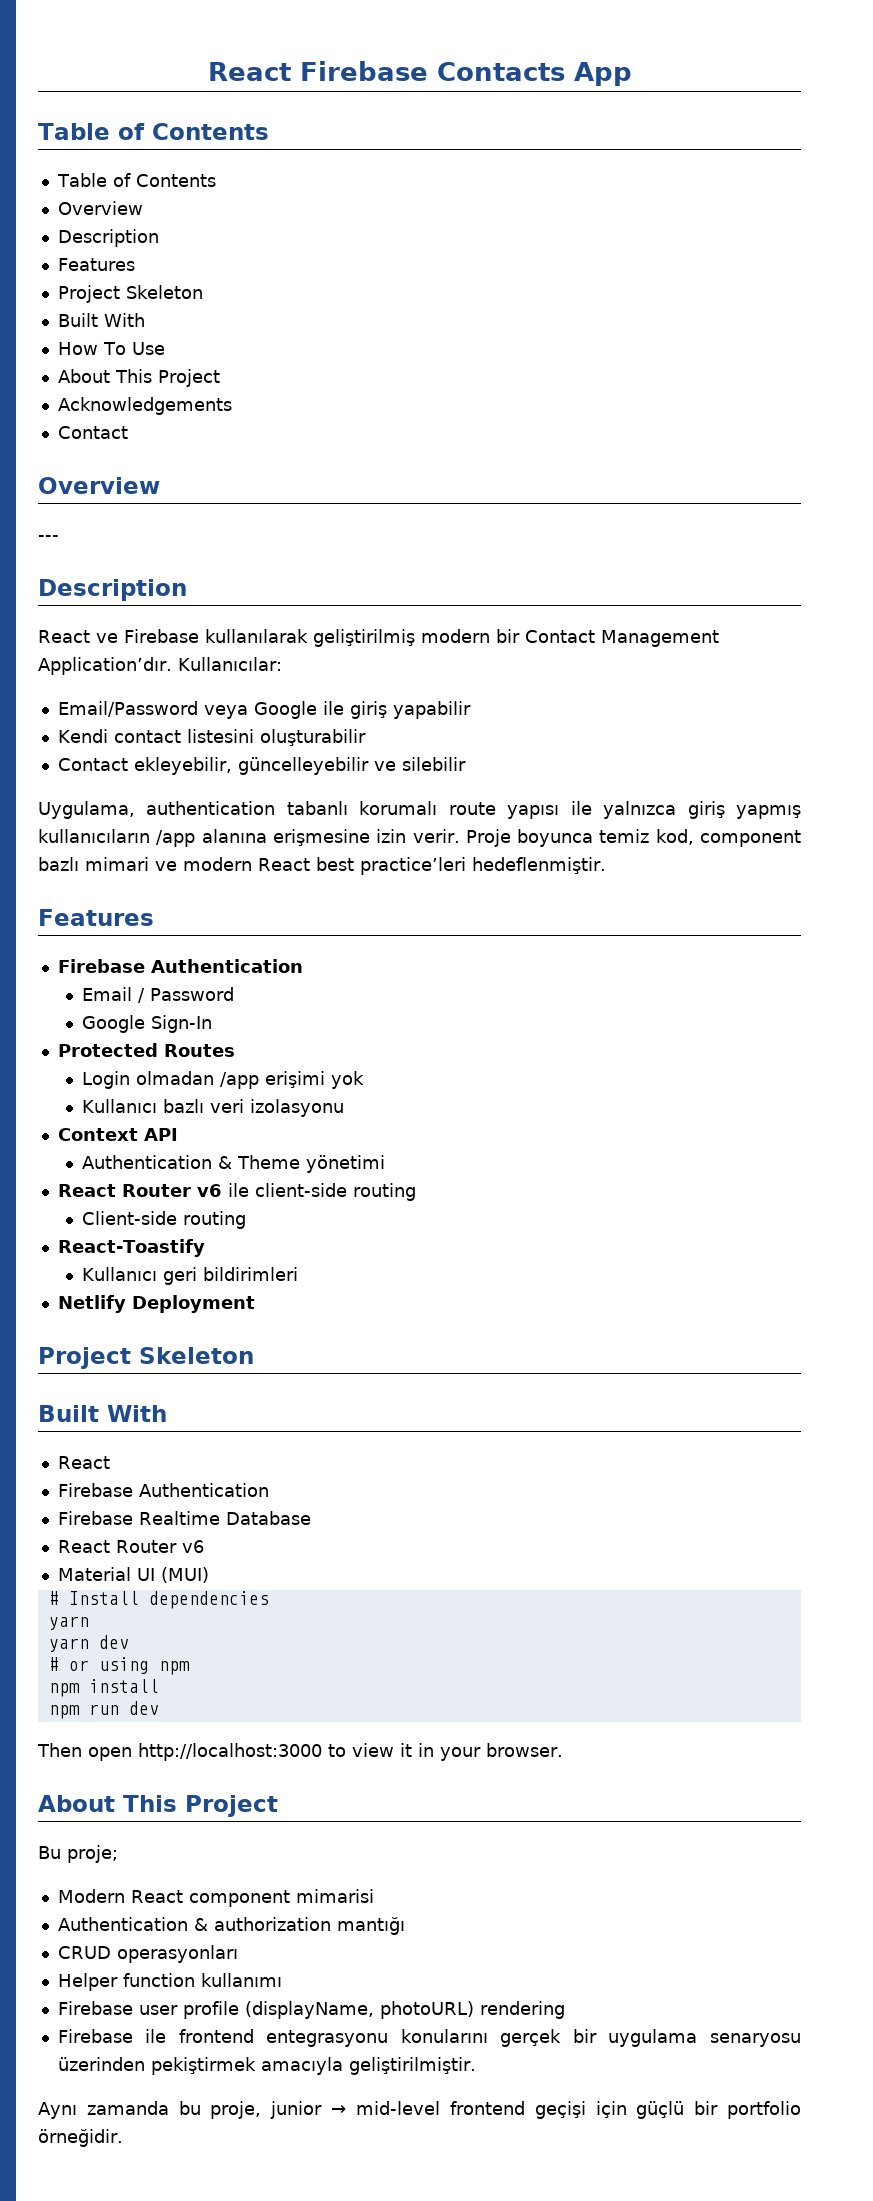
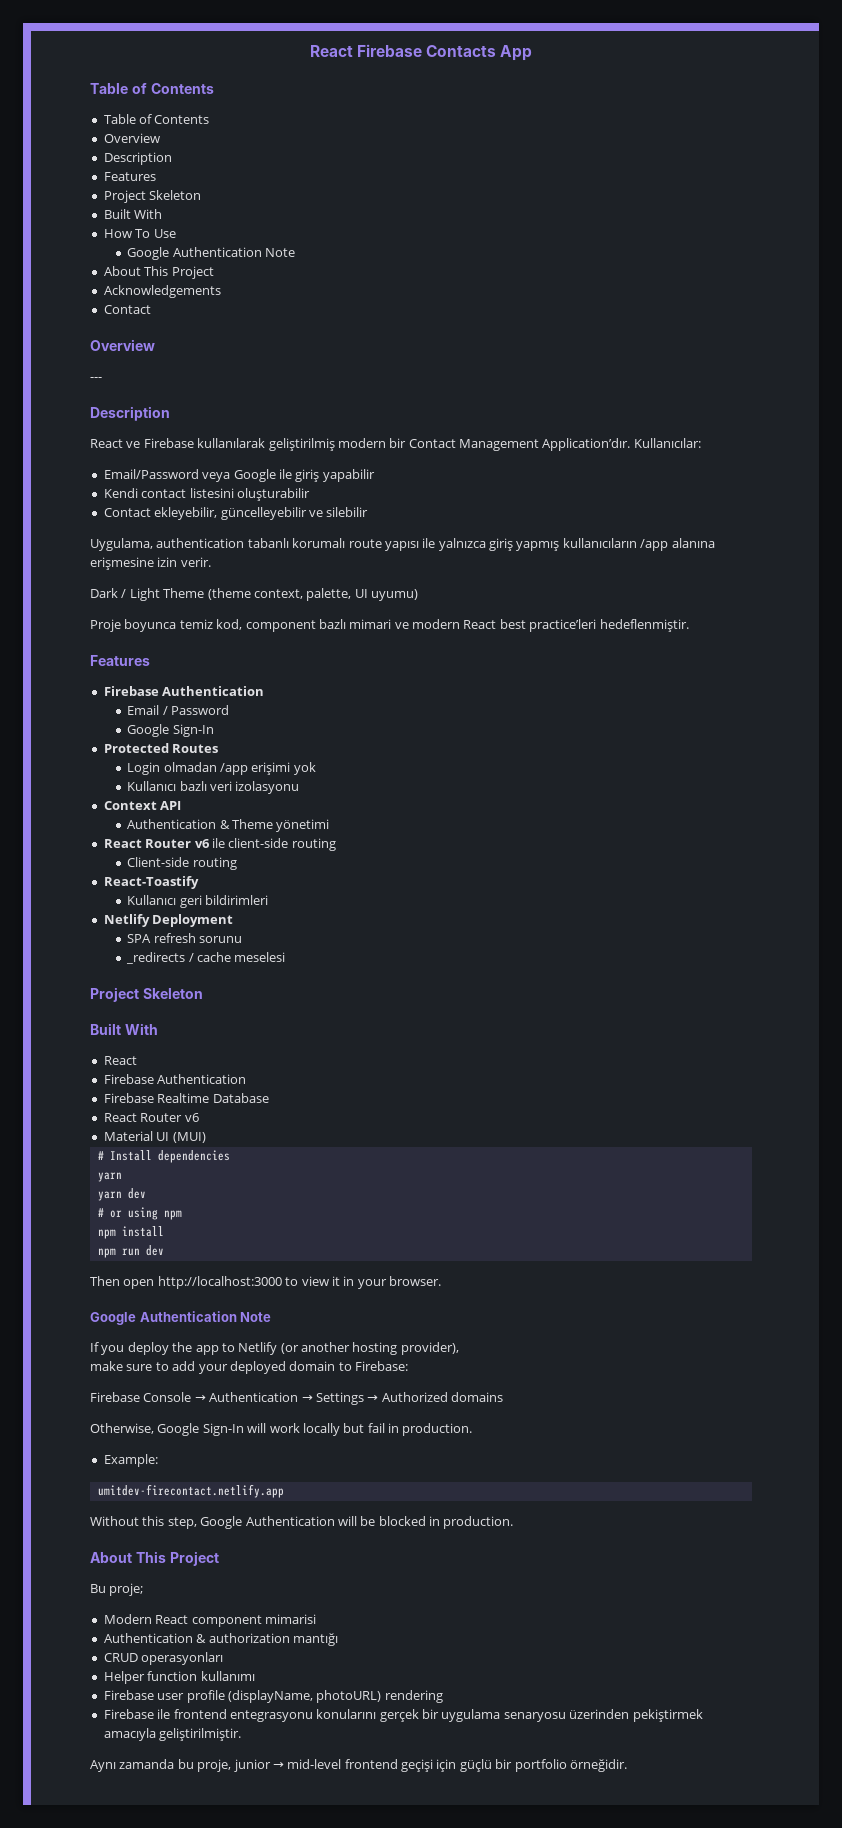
(165, 348) none -> [127,247,295,260] // Google Authentication Note
(460, 836) none -> [90,588,418,601] // Dark / Light Theme (theme context, palette, UI uyumu) //
(255, 1304) none -> [127,933,242,943] [126,952,286,964] // SPA refresh sorunu // _redirects / cache meselesi
(563, 1750) none -> [90,1311,272,1325] [90,1342,459,1355] [90,1361,408,1374] [90,1392,503,1405] [90,1423,473,1436] [103,1454,158,1467] [97,1484,284,1498] [90,1516,514,1529] // Google Authentication Note // If you deploy the app to Netlify (or another hosting provider), // make sure to add your deployed domain to Firebase: // Firebase Console → Authentication → Settings → Authorized domains // Otherwise, Google Sign-In will work locally but fail in production. // Example: // umitdev-firecontact.netlify.app // Without this step, Google Authentication will be blocked in production.

